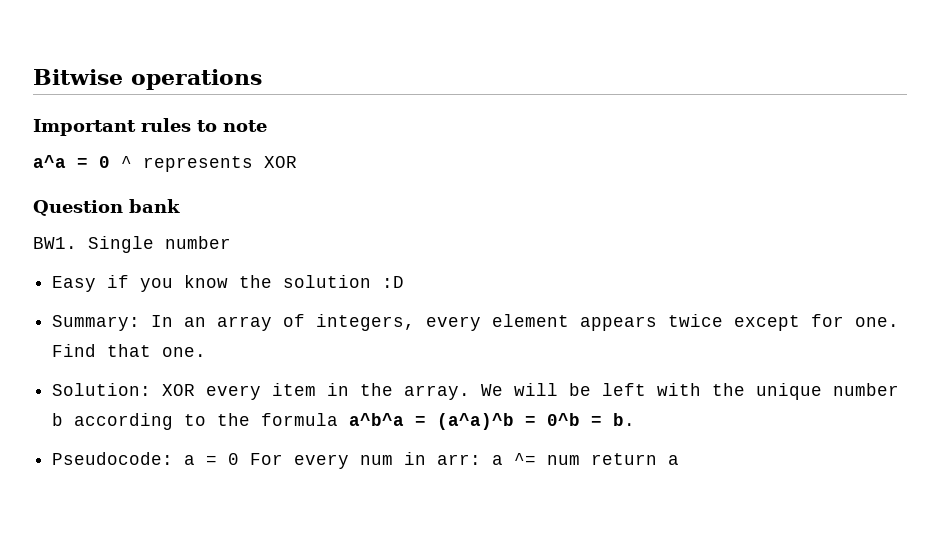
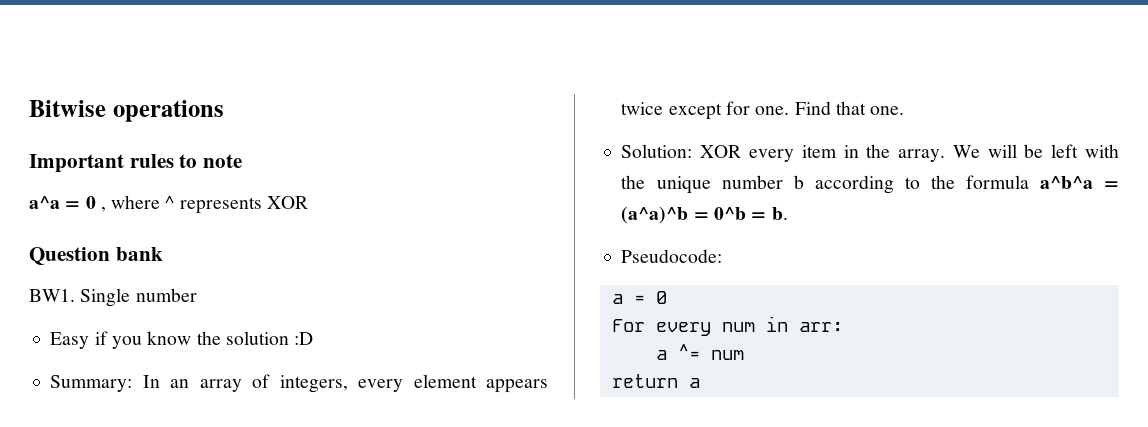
(110, 162) none -> [100,195,161,212] , where
(174, 458) none -> (723, 256) //
(240, 459) none -> (667, 297) //
(482, 459) none -> (843, 327) //
(581, 460) none -> (744, 355) //

